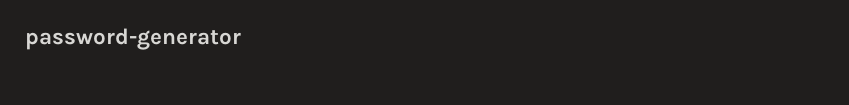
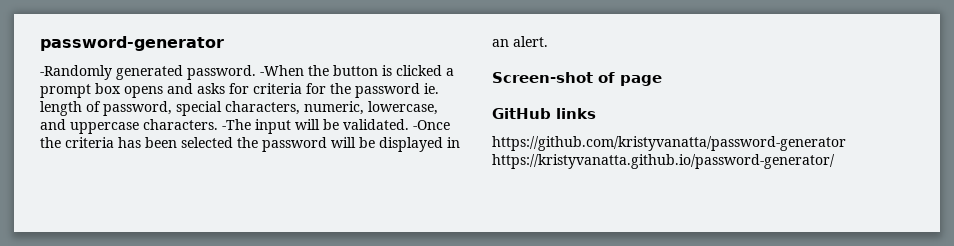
(241, 39) none -> [40,65,454,80] [40,83,439,98] [40,101,438,116] [40,119,450,134] [40,137,460,152] [492,36,548,47] [492,72,662,86] [492,108,596,119] [492,136,846,151] [492,154,835,169] // -Randomly generated password. -When the button is clicked a prompt box opens and asks for criteria for the password ie. length of password, special characters, numeric, lowercase, and uppercase characters. -The input will be validated. -Once the criteria has been selected the password will be displayed in an alert. // Screen-shot of page // GitHub links // https://github.com/kristyvanatta/password-generator https://kristyvanatta.github.io/password-generator/

